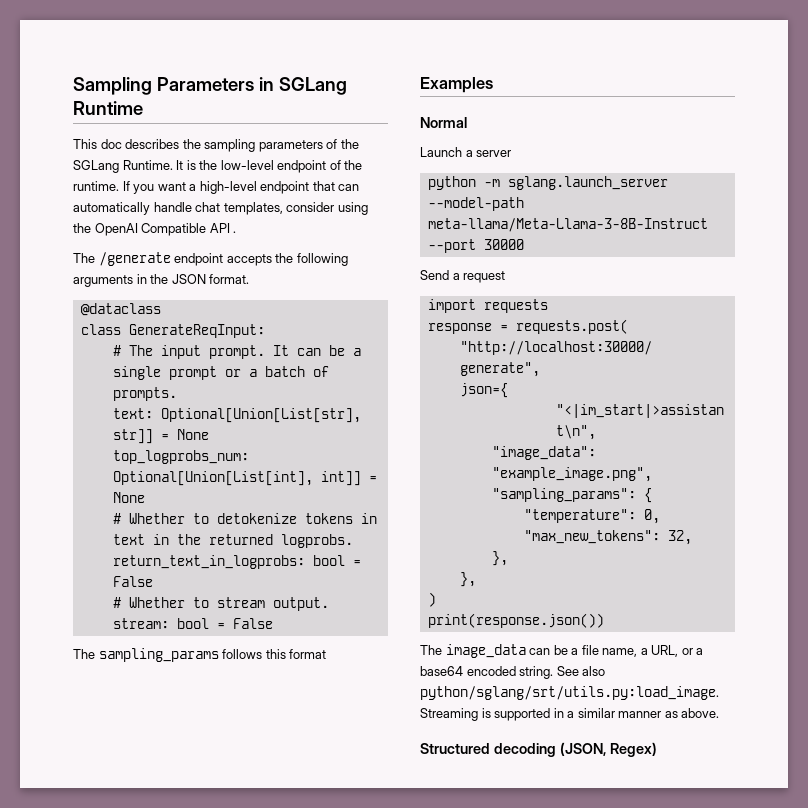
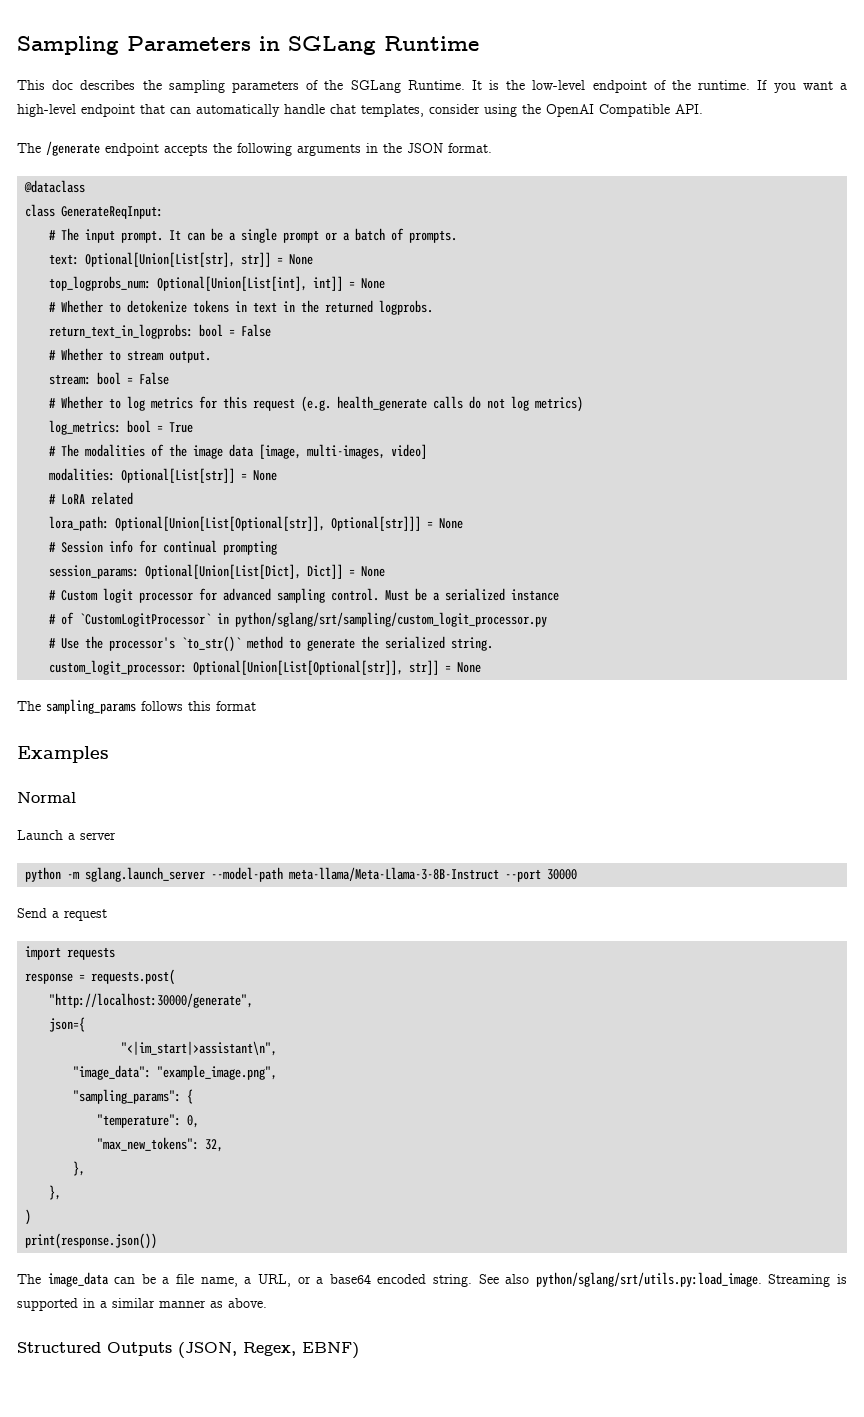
[209,223,237,233] API . -> [675,104,703,114] API.
(273, 623) none -> [49,396,584,412] [49,420,194,435] [49,444,428,459] [49,468,278,483] [49,492,134,505] [49,516,464,531] [49,540,278,555] [49,564,386,579] [49,588,560,603] [49,612,548,627] [49,636,494,652] [49,660,482,675] // # Whether to log metrics for this request (e.g. health_generate calls do not log metrics) // log_metrics: bool = True // # The modalities of the image data [image, multi-images, video] // modalities: Optional[List[str]] = None // # LoRA related // lora_path: Optional[Union[List[Optional[str]], Optional[str]]] = None // # Session info for continual prompting // session_params: Optional[Union[List[Dict], Dict]] = None // # Custom logit processor for advanced sampling control. Must be a serialized instance // # of `CustomLogitProcessor` in python/sglang/srt/sampling/custom_logit_processor.py // # Use the processor's `to_str()` method to generate the serialized string. // custom_logit_processor: Optional[Union[List[Optional[str]], str]] = None
[493,742,657,757] decoding (JSON, Regex) -> [107,1342,359,1359] Outputs (JSON, Regex, EBNF)

